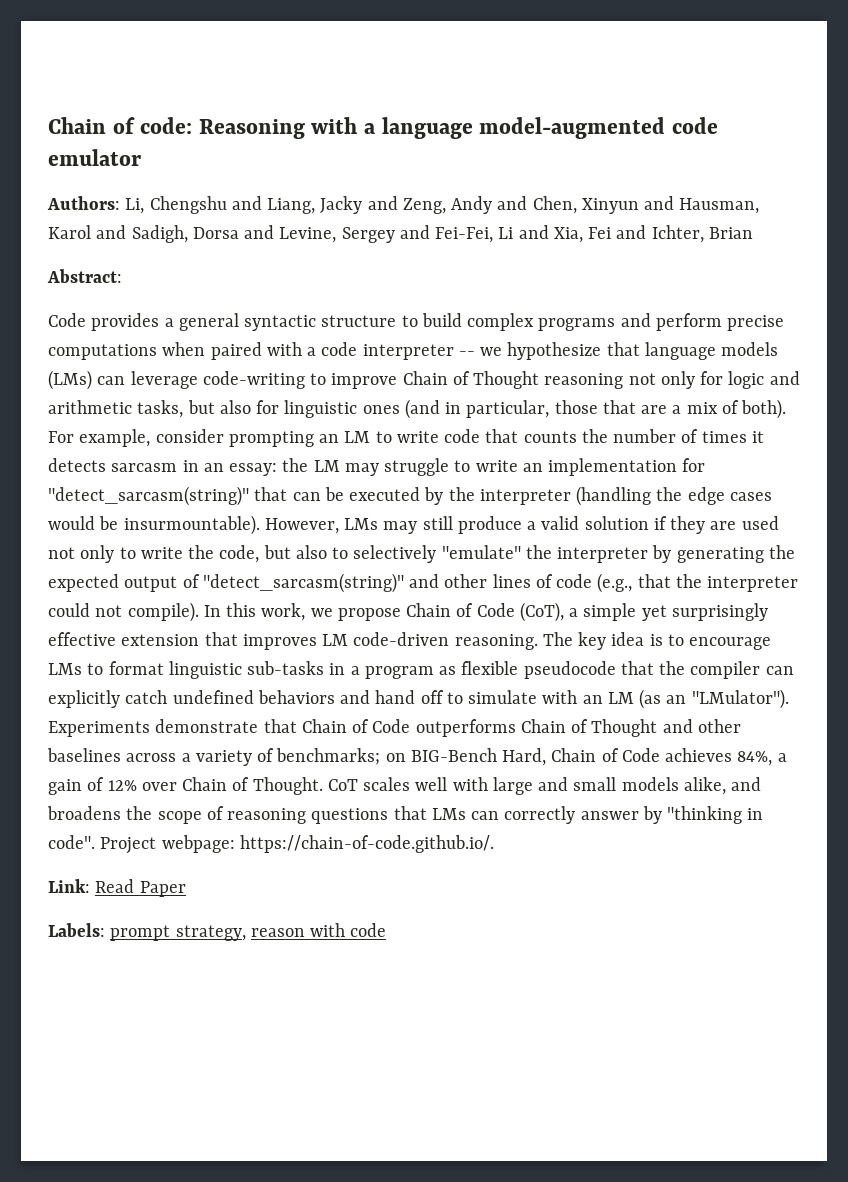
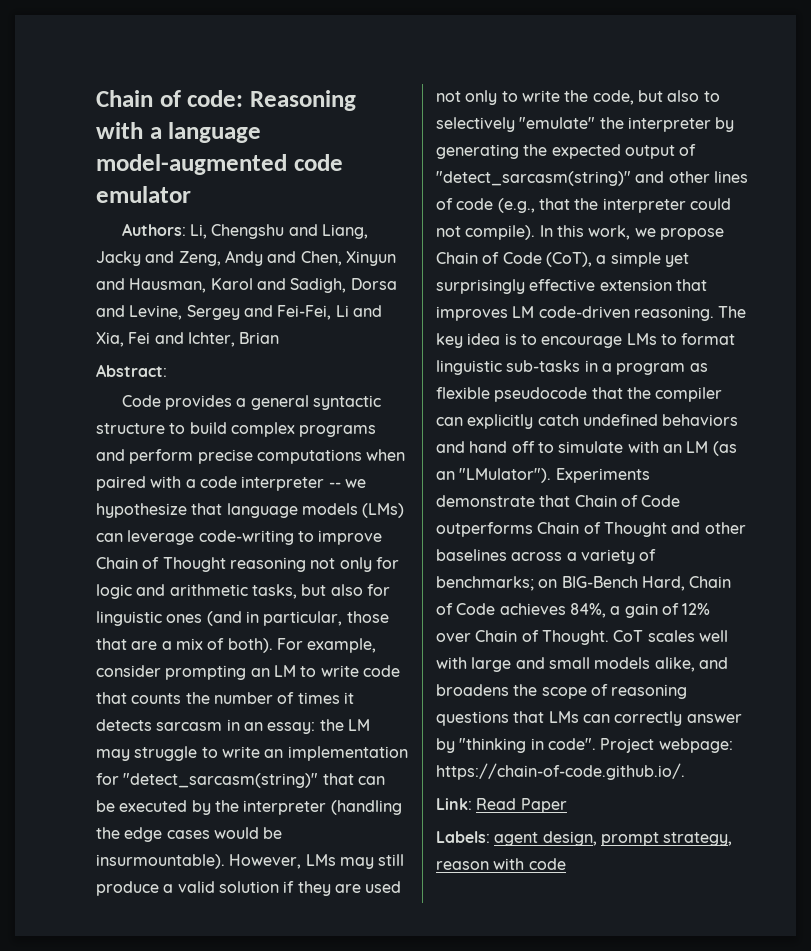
(105, 930) none -> [494,831,597,846] agent design,

